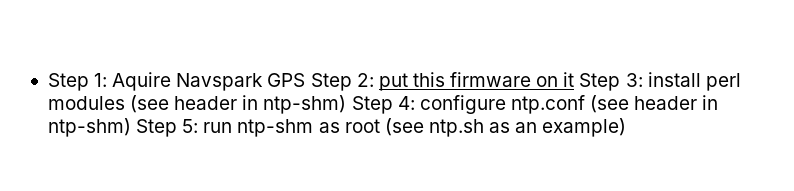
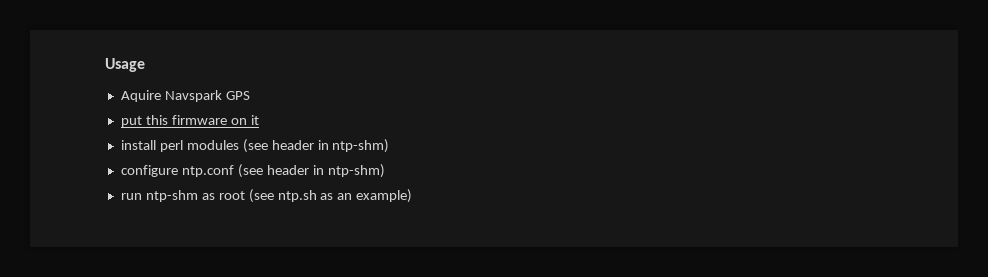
[47,73,108,91] Step 1: -> [105,58,145,72] Usage //
[310,73,374,91] Step 2: -> (250, 95) //
[579,73,643,91] Step 3: -> (259, 120) //
[351,96,415,114] Step 4: -> (390, 146) //
[136,119,199,137] Step 5: -> (385, 171) //

